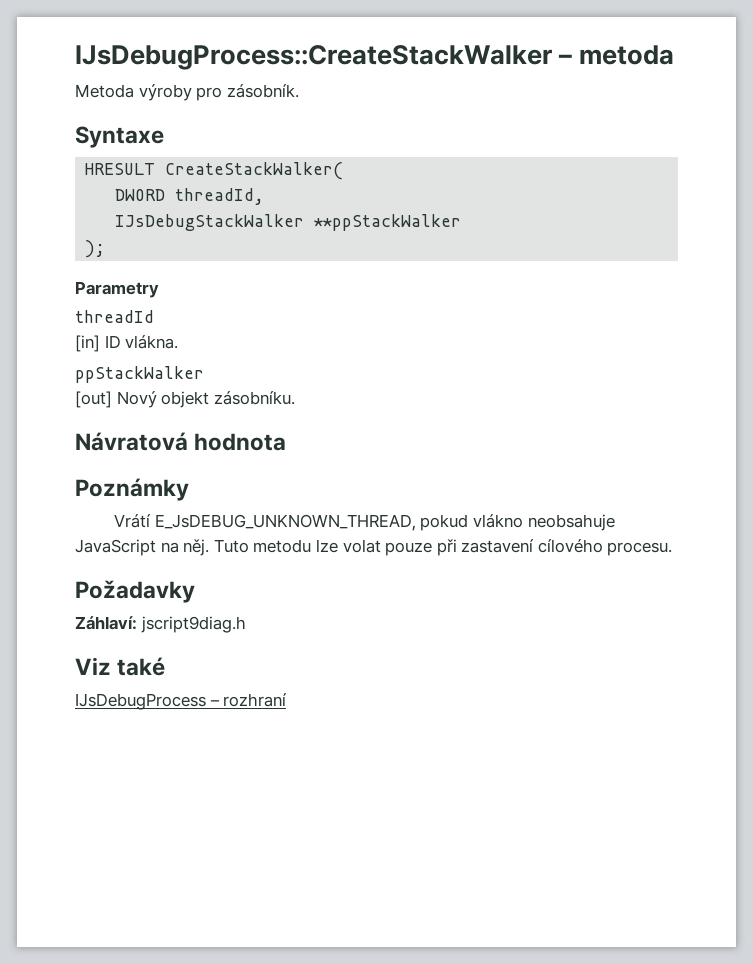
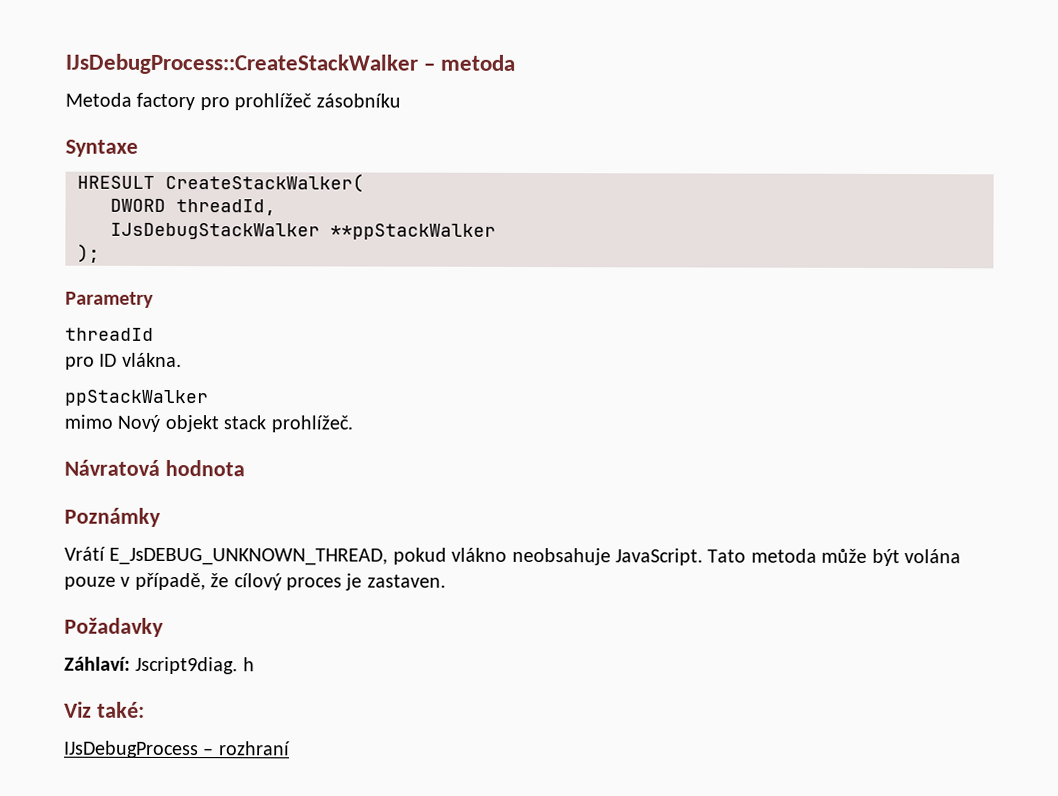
[138,84,299,101] výroby pro zásobník. -> [136,92,401,111] factory pro prohlížeč zásobníku
[75,335,100,352] [in] -> [65,356,95,370] pro
[75,391,112,408] [out] -> [64,414,113,429] mimo
[213,391,295,405] zásobníku. -> [223,415,353,433] stack prohlížeč.
[75,539,673,556] JavaScript na něj. Tuto metodu lze volat pouze při zastavení cílového procesu. -> [614,548,961,567] [64,572,446,591] JavaScript. Tato metoda může být volána pouze v případě, že cílový proces je zastaven.
[140,616,246,633] jscript9diag.h -> [135,656,255,675] Jscript9diag. h
[117,657,166,676] také -> [96,701,145,718] také:

